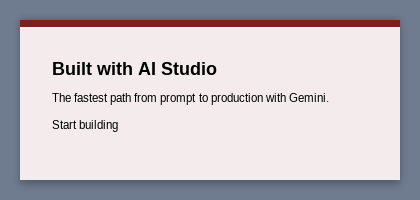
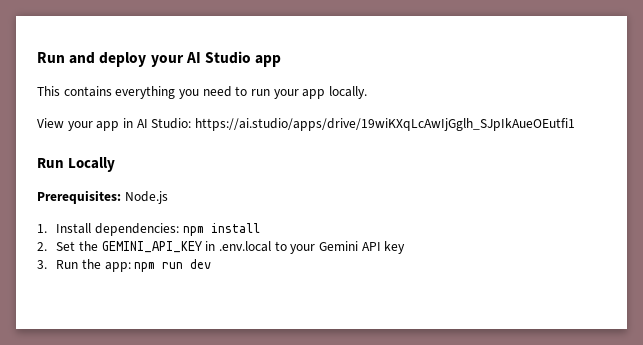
[52,62,217,75] [52,93,329,105] [52,120,119,132] Built with AI Studio // The fastest path from prompt to production with Gemini. // Start building -> [37,51,282,67] [37,86,367,99] [37,118,575,131] [37,157,116,172] [37,190,168,204] [37,223,260,236] [37,241,406,254] [37,259,212,272] Run and deploy your AI Studio app // This contains everything you need to run your app locally. // View your app in AI Studio: https://ai.studio/apps/drive/19wiKXqLcAwIjGglh_SJpIkAueOEutfi1 // Run Locally // Prerequisites: Node.js // 1. Install dependencies: npm install // 2. Set the GEMINI_API_KEY in .env.local to your Gemini API key // 3. Run the app: npm run dev

